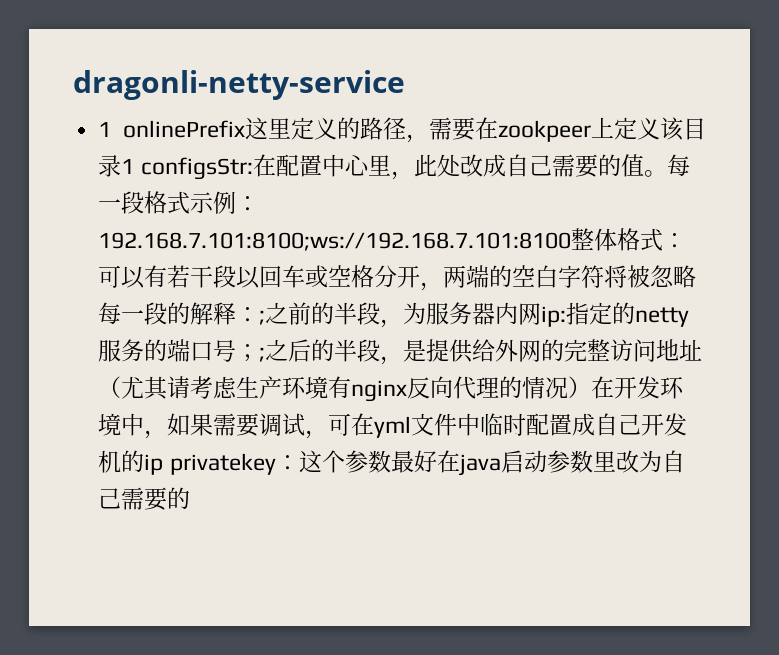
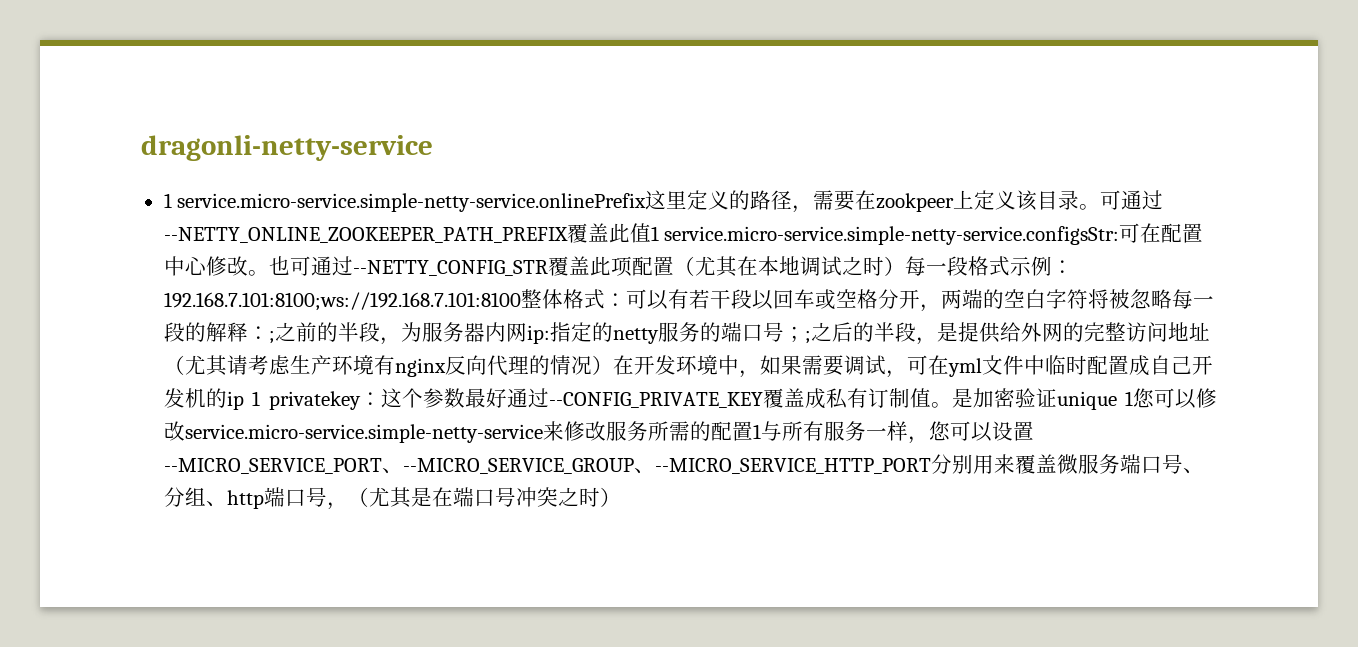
[123,120,245,138] onlinePrefix -> [177,193,647,212] service.micro-service.simple-netty-service.onlinePrefix
[121,154,667,180] 1 configsStr:在配置中心里，此处改成自己需要的值。 -> [1079,190,1164,210] [163,223,1204,245] [163,256,905,277] 。可通过--NETTY_ONLINE_ZOOKEEPER_PATH_PREFIX覆盖此值1 service.micro-service.simple-netty-service.configsStr:可在配置中心修改。也可通过--NETTY_CONFIG_STR覆盖此项配置（尤其在本地调试之时）
(164, 464) none -> [252,391,261,406] 1
[436,450,685,476] [98,487,191,511] 在java启动参数里改为自己需要的 -> [506,388,1217,410] [163,421,1034,444] [163,454,1204,474] [163,487,621,510] 通过--CONFIG_PRIVATE_KEY覆盖成私有订制值。是加密验证unique 1您可以修改service.micro-service.simple-netty-service来修改服务所需的配置1与所有服务一样，您可以设置--MICRO_SERVICE_PORT、--MICRO_SERVICE_GROUP、--MICRO_SERVICE_HTTP_PORT分别用来覆盖微服务端口号、分组、http端口号，（尤其是在端口号冲突之时）

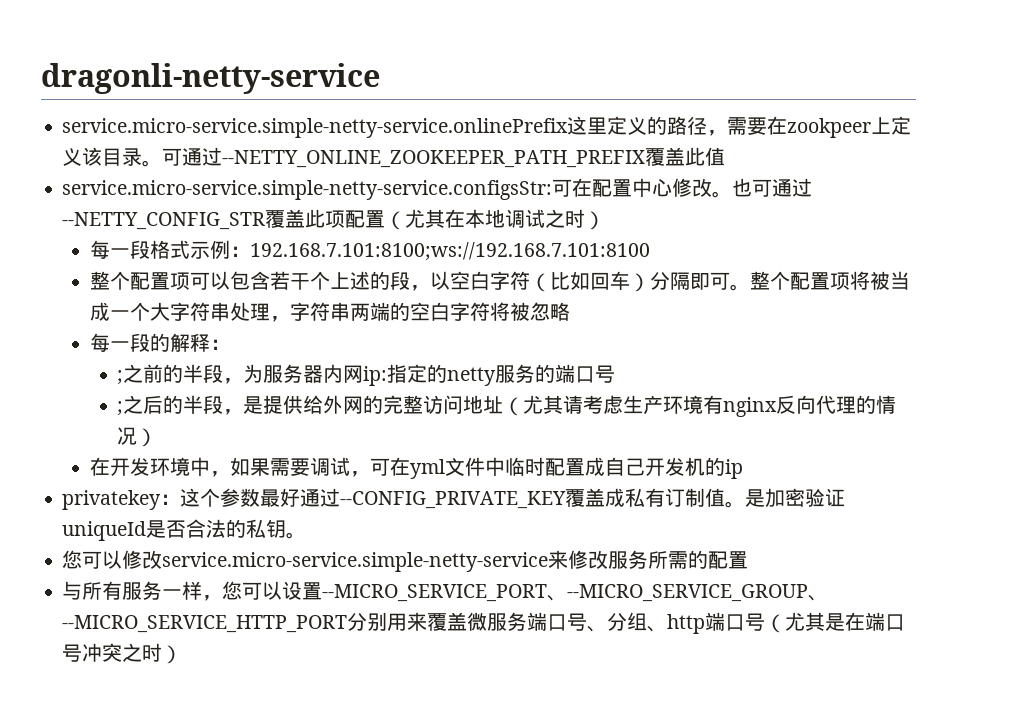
[163,193,172,208] 1 -> (380, 78) none
[650,226,659,241] 1 -> (726, 156) //
(905, 266) none -> (606, 220) //
[520,289,941,312] 整体格式：可以有若干段以回车或空格分开， -> [89,271,910,292] [89,302,350,322] // 整个配置项可以包含若干个上述的段，以空白字符（比如回车）分隔即可。整个配置项将被当成一个大字符串处理，字符串
(1172, 299) none -> (570, 311) //
(269, 333) none -> (230, 344) //
[783,326,805,342] ； -> (616, 374) //
(613, 365) none -> (158, 437) //
[252,391,261,406] 1 -> (743, 469) //
[1056,391,1133,410] unique 1 -> [62,519,307,541] uniqueId是否合法的私钥。 //
[752,424,761,439] 1 -> (749, 560) //
[326,502,348,510] ， -> (766, 622) none

